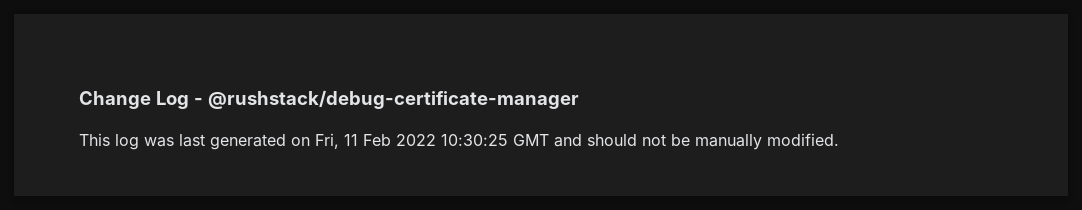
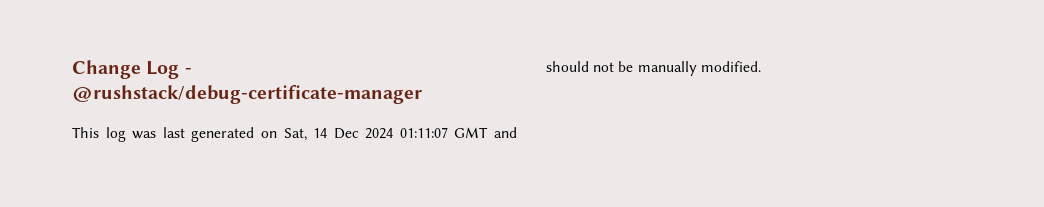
[315,133,508,149] Fri, 11 Feb 2022 10:30:25 -> [283,127,448,141] Sat, 14 Dec 2024 01:11:07

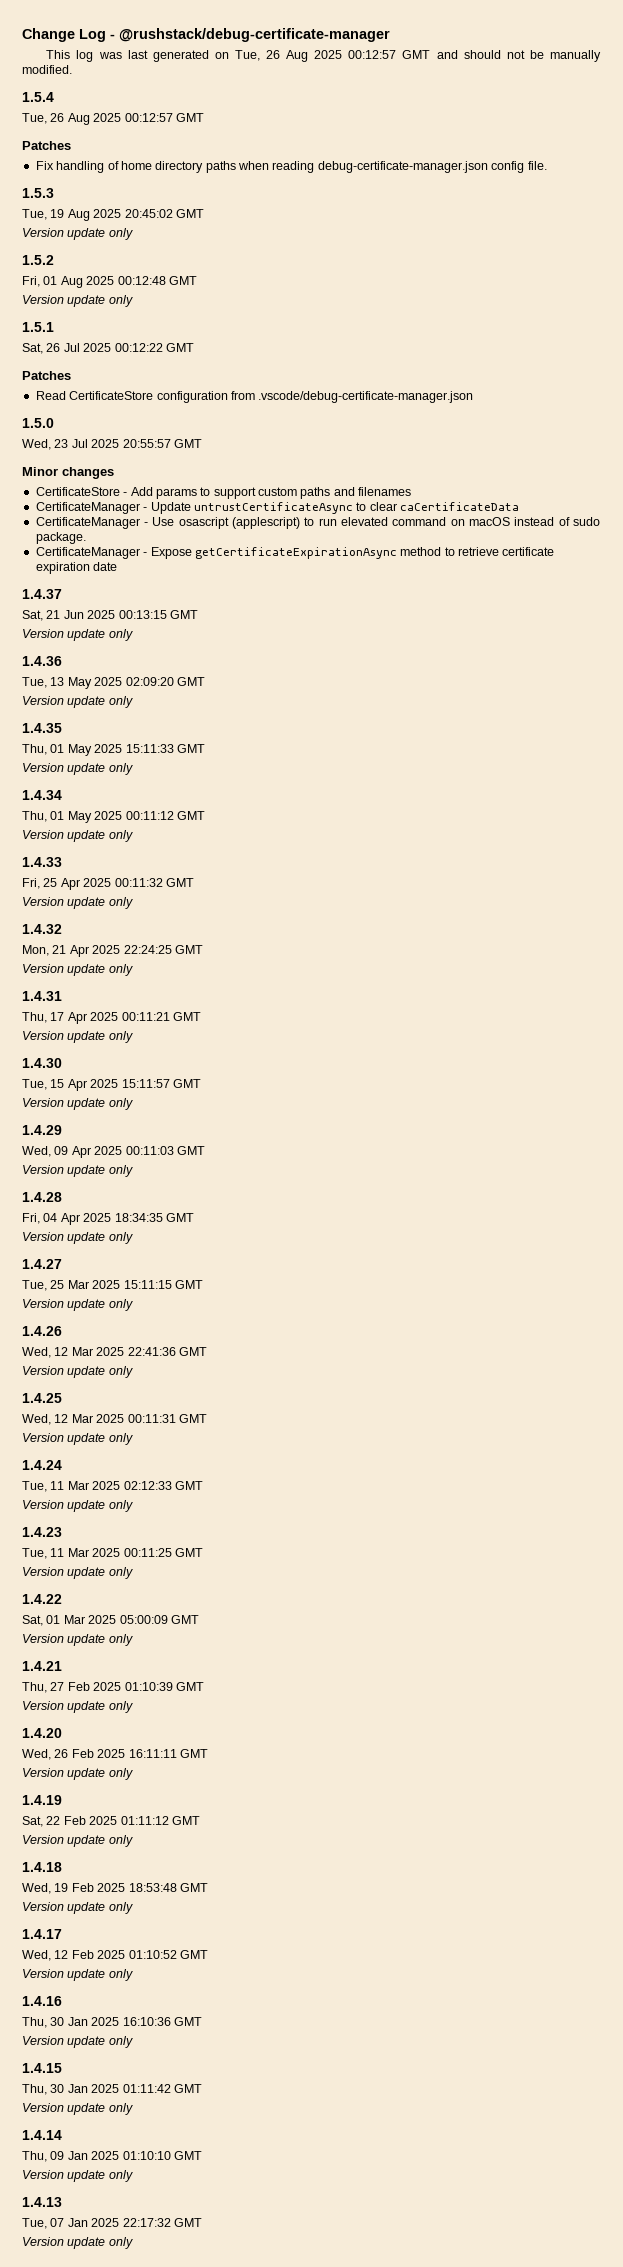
[283,127,448,141] Sat, 14 Dec 2024 01:11:07 -> [234,50,397,62] Tue, 26 Aug 2025 00:12:57
(761, 66) none -> [22,92,54,102] [22,113,204,125] [22,141,71,150] [35,161,547,173] [22,188,54,198] [22,209,204,221] [22,228,133,240] [22,255,54,265] [22,276,197,288] [22,295,133,307] [22,322,54,332] [22,343,194,354] [22,371,71,380] [35,391,474,403] [22,418,54,428] [22,439,202,450] [22,467,114,479] [35,487,412,499] [35,502,519,514] [35,517,601,529] [35,532,86,544] [35,547,555,559] [35,562,118,574] [22,589,62,599] [22,610,198,621] [22,629,133,641] [22,656,62,666] [22,677,205,689] [22,696,133,708] [22,723,62,733] [22,744,205,756] [22,763,133,775] [22,790,62,800] [22,811,205,823] [22,830,133,842] [22,857,62,867] [22,878,194,890] [22,897,133,909] [22,924,62,934] [22,945,203,957] [22,964,133,976] [22,991,62,1001] [22,1012,201,1024] [22,1031,133,1043] [22,1058,62,1068] [22,1079,201,1091] [22,1098,133,1110] [22,1125,62,1135] [22,1146,205,1158] [22,1165,133,1177] [22,1192,62,1202] [22,1213,194,1225] [22,1232,133,1244] [22,1259,62,1269] [22,1280,203,1291] [22,1299,133,1311] [22,1326,62,1336] [22,1347,207,1358] [22,1366,133,1378] [22,1393,62,1403] [22,1414,207,1425] [22,1433,133,1445] [22,1460,62,1470] [22,1481,203,1492] [22,1500,133,1512] [22,1527,62,1537] [22,1548,203,1559] [22,1567,133,1579] [22,1594,62,1604] [22,1615,199,1626] [22,1634,133,1646] [22,1661,62,1671] [22,1682,204,1693] [22,1701,133,1713] [22,1728,62,1738] [22,1749,208,1760] [22,1768,133,1780] [22,1795,62,1805] [22,1816,200,1827] [22,1835,133,1847] [22,1862,62,1872] [22,1883,208,1894] [22,1902,133,1914] [22,1929,62,1939] [22,1950,208,1961] [22,1969,133,1981] [22,1996,62,2006] [22,2017,202,2028] [22,2036,133,2048] [22,2063,62,2073] [22,2084,202,2095] [22,2103,133,2115] [22,2130,62,2140] [22,2151,202,2162] [22,2170,133,2182] [22,2197,62,2207] [22,2218,202,2229] [22,2237,133,2249] // 1.5.4 // Tue, 26 Aug 2025 00:12:57 GMT // Patches // Fix handling of home directory paths when reading debug-certificate-manager.json config file. // 1.5.3 // Tue, 19 Aug 2025 20:45:02 GMT // Version update only // 1.5.2 // Fri, 01 Aug 2025 00:12:48 GMT // Version update only // 1.5.1 // Sat, 26 Jul 2025 00:12:22 GMT // Patches // Read CertificateStore configuration from .vscode/debug-certificate-manager.json // 1.5.0 // Wed, 23 Jul 2025 20:55:57 GMT // Minor changes // CertificateStore - Add params to support custom paths and filenames // CertificateManager - Update untrustCertificateAsync to clear caCertificateData // CertificateManager - Use osascript (applescript) to run elevated command on macOS instead of sudo package. // CertificateManager - Expose getCertificateExpirationAsync method to retrieve certificate expiration date // 1.4.37 // Sat, 21 Jun 2025 00:13:15 GMT // Version update only // 1.4.36 // Tue, 13 May 2025 02:09:20 GMT // Version update only // 1.4.35 // Thu, 01 May 2025 15:11:33 GMT // Version update only // 1.4.34 // Thu, 01 May 2025 00:11:12 GMT // Version update only // 1.4.33 // Fri, 25 Apr 2025 00:11:32 GMT // Version update only // 1.4.32 // Mon, 21 Apr 2025 22:24:25 GMT // Version update only // 1.4.31 // Thu, 17 Apr 2025 00:11:21 GMT // Version update only // 1.4.30 // Tue, 15 Apr 2025 15:11:57 GMT // Version update only // 1.4.29 // Wed, 09 Apr 2025 00:11:03 GMT // Version update only // 1.4.28 // Fri, 04 Apr 2025 18:34:35 GMT // Version update only // 1.4.27 // Tue, 25 Mar 2025 15:11:15 GMT // Version update only // 1.4.26 // Wed, 12 Mar 2025 22:41:36 GMT // Version update only // 1.4.25 // Wed, 12 Mar 2025 00:11:31 GMT // Version update only // 1.4.24 // Tue, 11 Mar 2025 02:12:33 GMT // Version update only // 1.4.23 // Tue, 11 Mar 2025 00:11:25 GMT // Version update only // 1.4.22 // Sat, 01 Mar 2025 05:00:09 GMT // Version update only // 1.4.21 // Thu, 27 Feb 2025 01:10:39 GMT // Version update only // 1.4.20 // Wed, 26 Feb 2025 16:11:11 GMT // Version update only // 1.4.19 // Sat, 22 Feb 2025 01:11:12 GMT // Version update only // 1.4.18 // Wed, 19 Feb 2025 18:53:48 GMT // Version update only // 1.4.17 // Wed, 12 Feb 2025 01:10:52 GMT // Version update only // 1.4.16 // Thu, 30 Jan 2025 16:10:36 GMT // Version update only // 1.4.15 // Thu, 30 Jan 2025 01:11:42 GMT // Version update only // 1.4.14 // Thu, 09 Jan 2025 01:10:10 GMT // Version update only // 1.4.13 // Tue, 07 Jan 2025 22:17:32 GMT // Version update only

